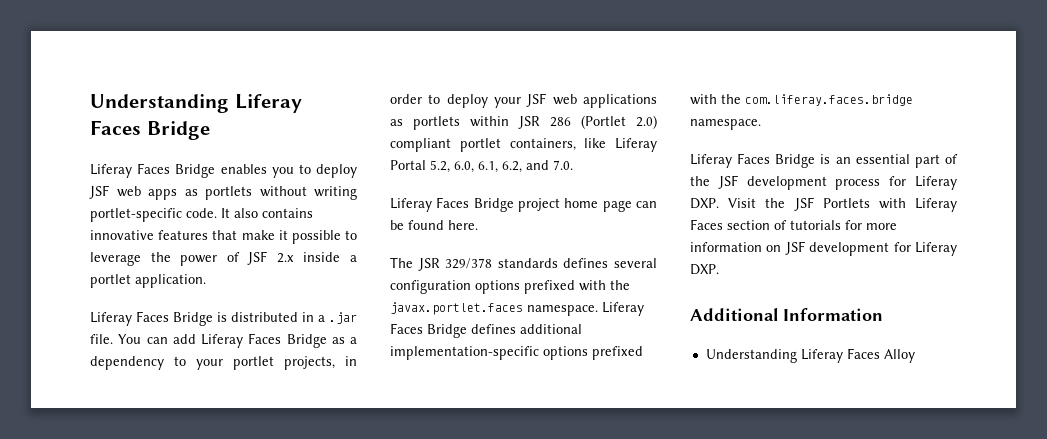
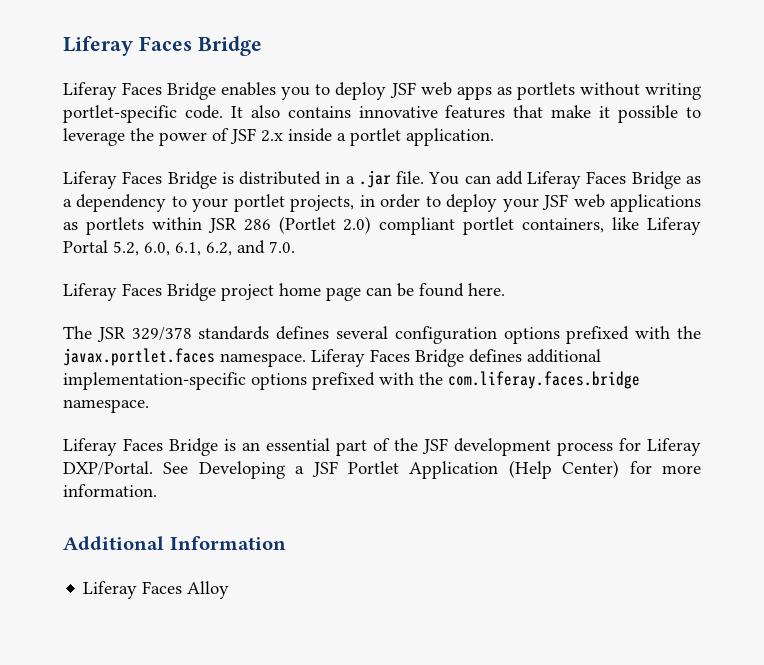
[90,94,229,113] Understanding -> (63, 46) none
[690,197,957,212] [690,219,897,230] [690,241,957,256] [690,264,719,275] DXP. Visit the JSF Portlets with Liferay Faces section of tutorials for more information on JSF development for Liferay DXP. -> [63,460,701,479] [63,484,157,497] DXP/Portal. See Developing a JSF Portlet Application (Help Center) for more information.
[705,349,797,363] Understanding -> (286, 543) none

